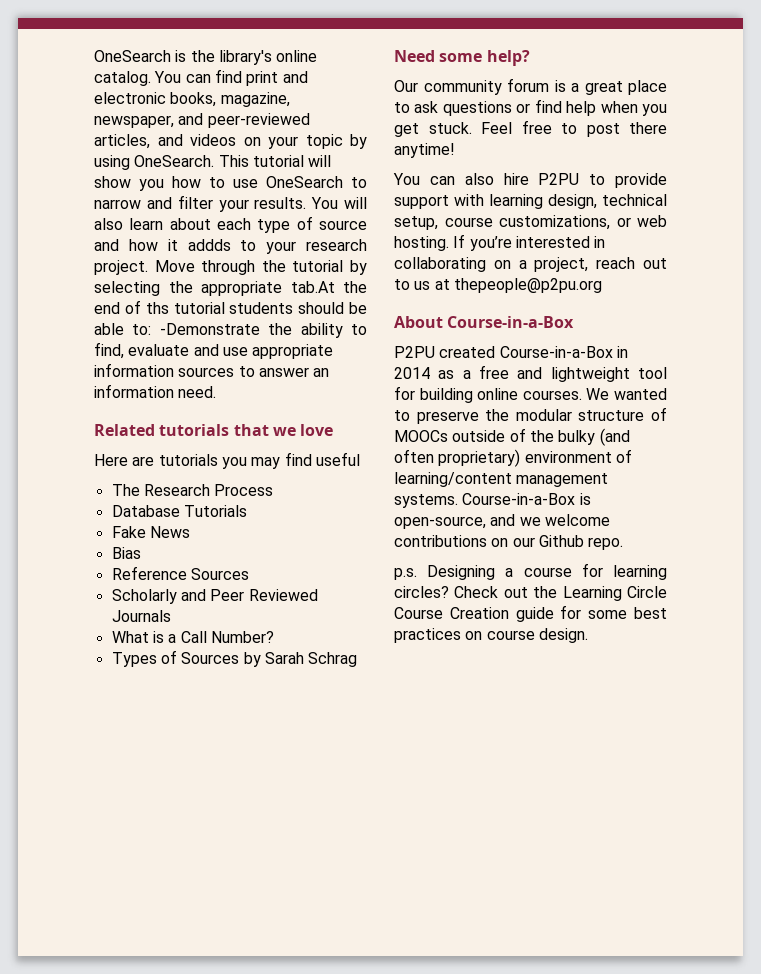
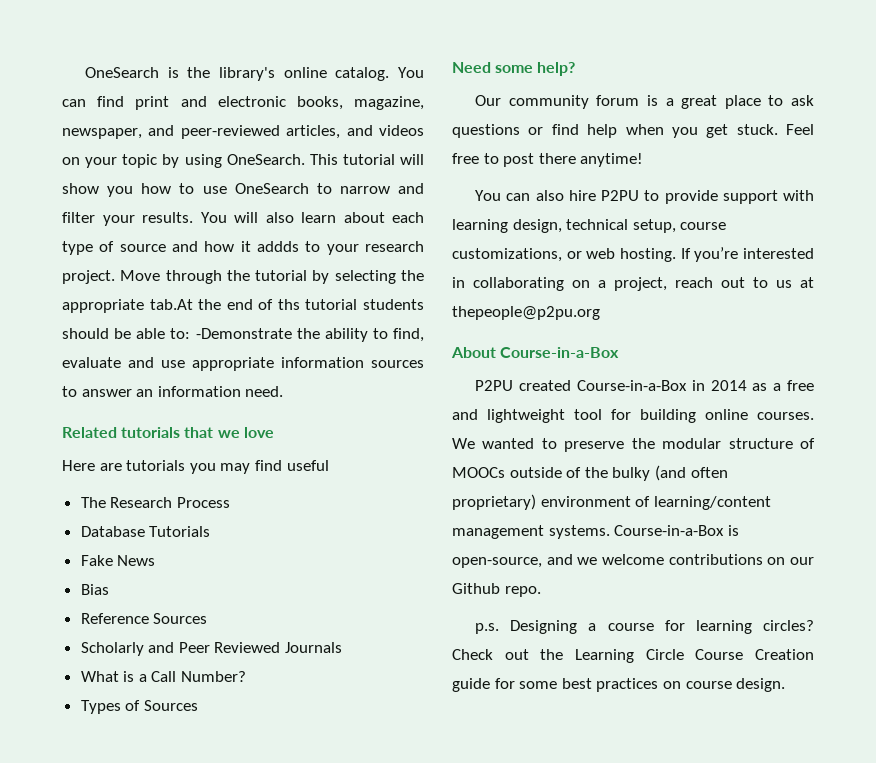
[243,652,358,667] by Sarah Schrag -> (198, 705) none

